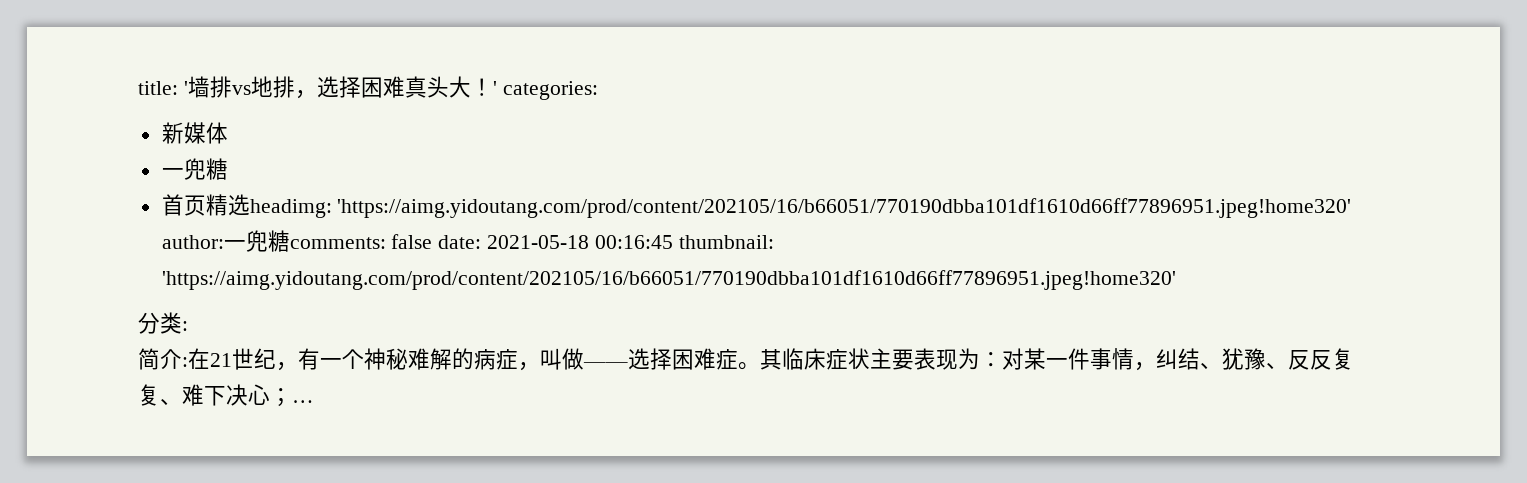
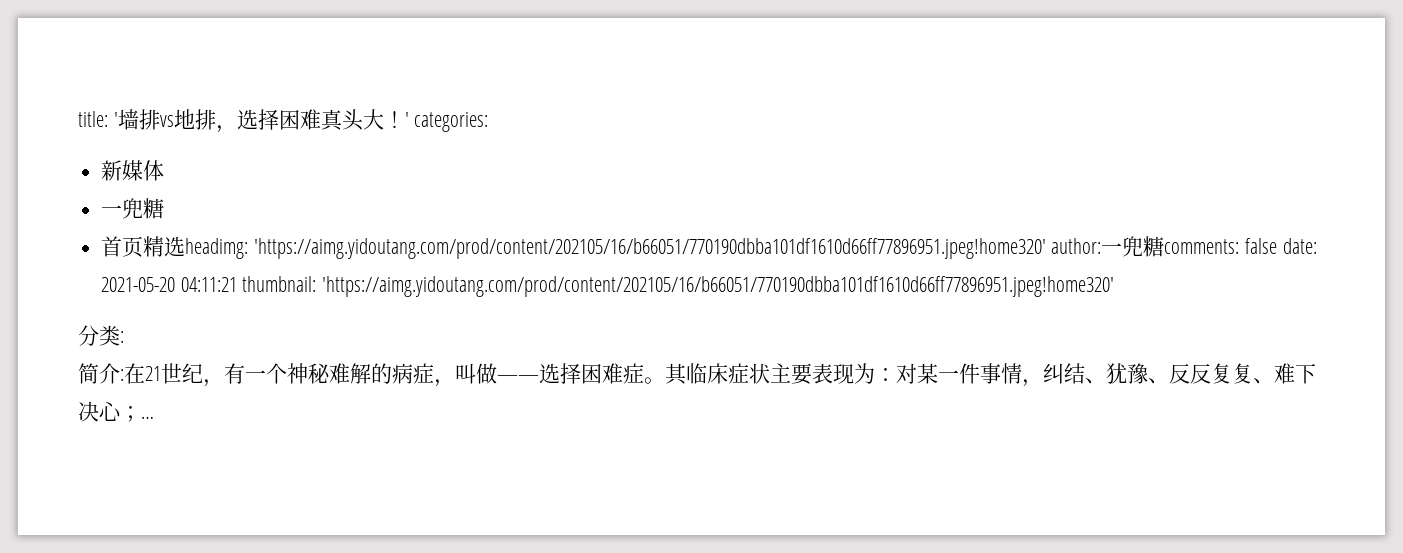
[487,235,673,249] 2021-05-18 00:16:45 -> [101,277,237,292] 2021-05-20 04:11:21

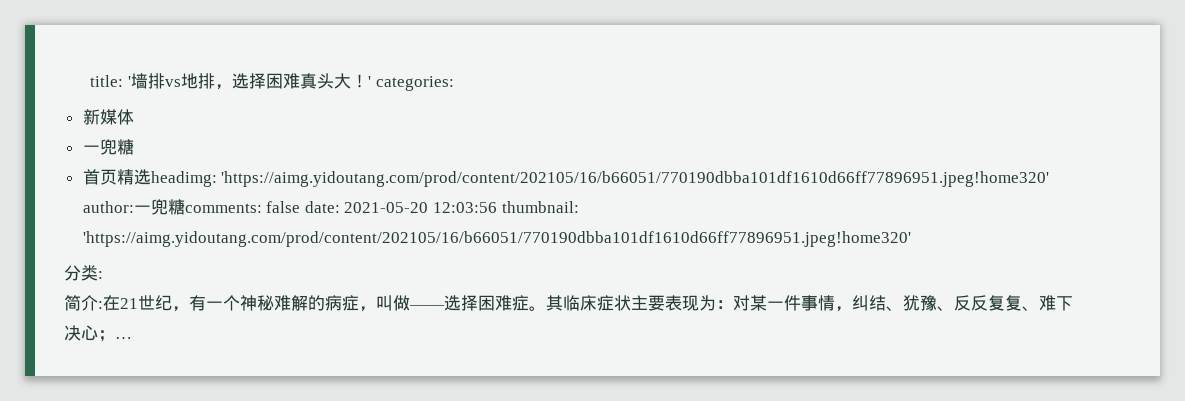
[180,277,237,292] 04:11:21 -> [433,202,498,213] 12:03:56

